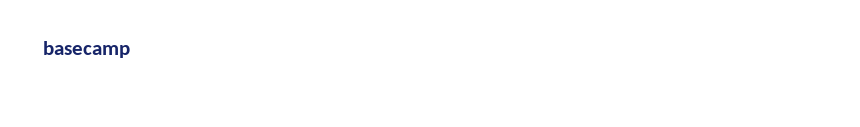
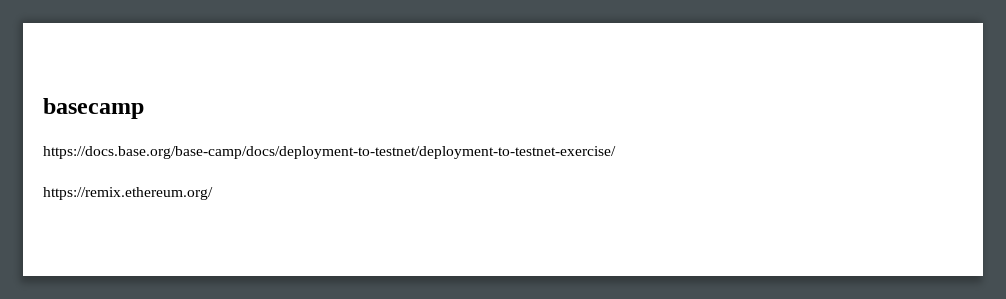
(130, 49) none -> [43,146,616,159] [43,187,213,200] // https://docs.base.org/base-camp/docs/deployment-to-testnet/deployment-to-testnet-exercise/ // https://remix.ethereum.org/

